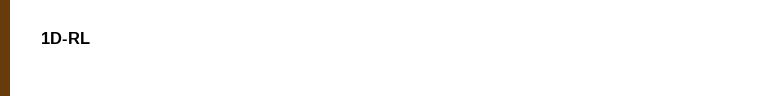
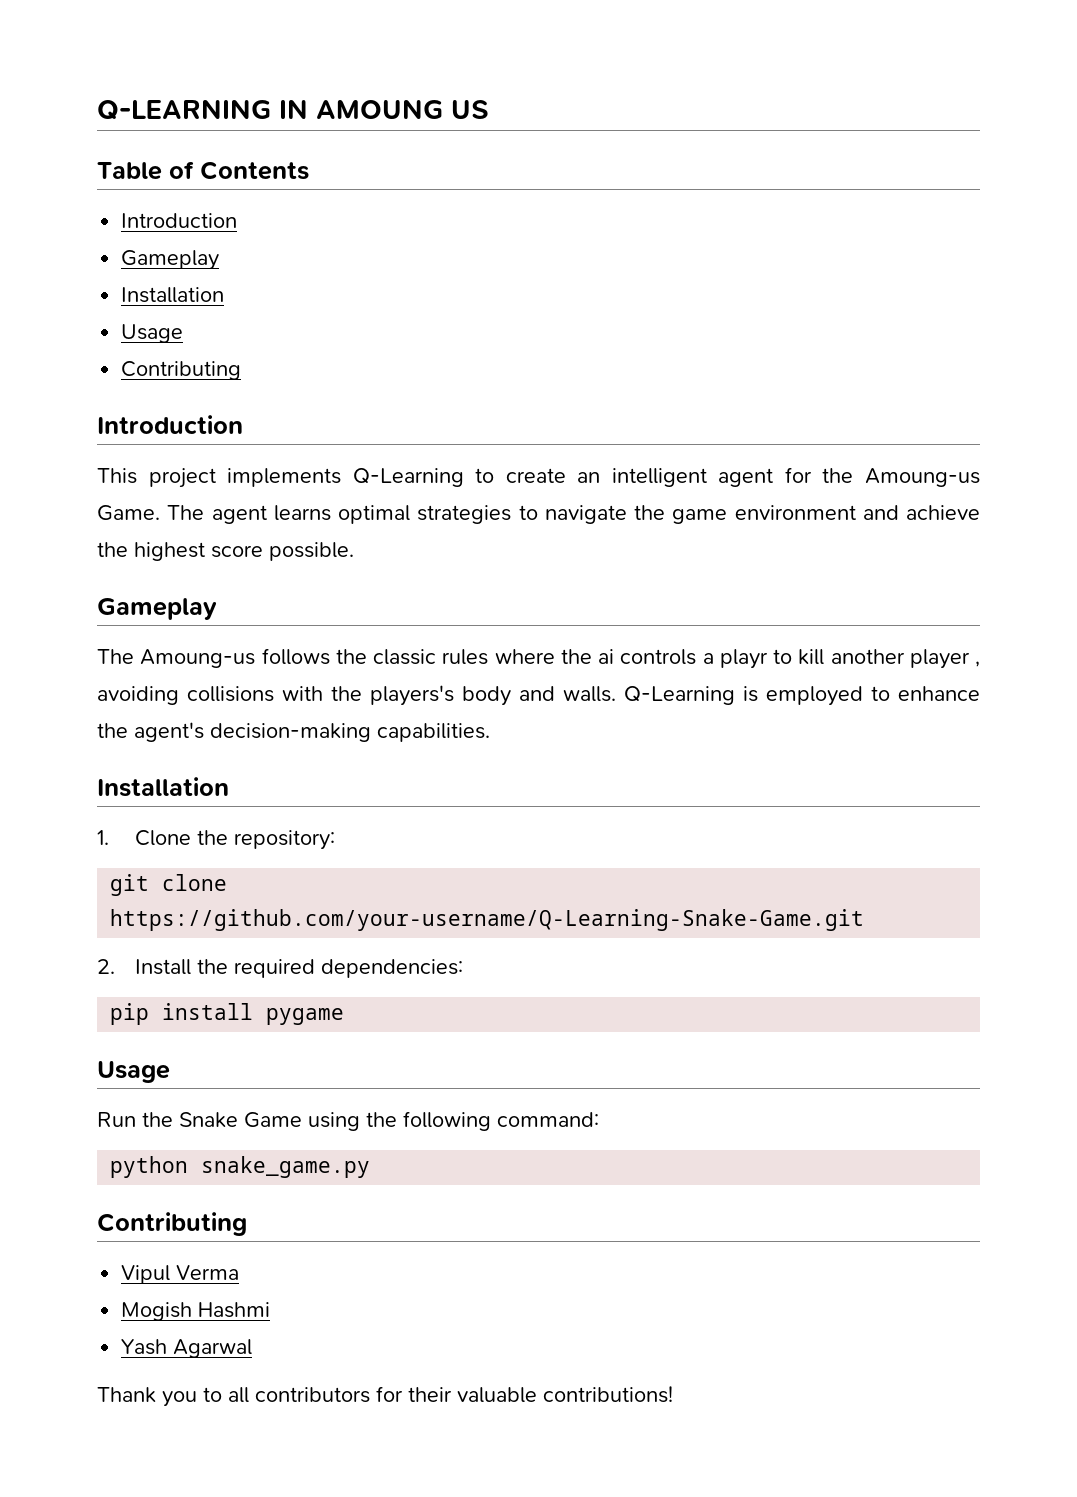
[41,32,90,44] 1D-RL -> [97,99,488,120] [97,161,309,180] [121,213,238,228] [121,250,220,270] [121,287,225,303] [121,324,184,343] [121,361,242,380] [97,415,243,434] [97,467,980,488] [97,505,980,524] [97,542,354,561] [97,598,217,620] [97,648,980,669] [97,685,980,706] [97,722,490,742] [97,777,229,797] [97,830,336,850] [110,874,228,896] [110,909,865,931] [97,959,464,978] [110,1003,345,1025] [97,1061,170,1083] [97,1111,599,1131] [110,1156,371,1178] [97,1212,247,1236] [121,1265,240,1284] [121,1302,271,1321] [121,1339,253,1358] [97,1386,673,1407] Q-LEARNING IN AMOUNG US // Table of Contents // Introduction // Gameplay // Installation // Usage // Contributing // Introduction // This project implements Q-Learning to create an intelligent agent for the Amoung-us Game. The agent learns optimal strategies to navigate the game environment and achieve the highest score possible. // Gameplay // The Amoung-us follows the classic rules where the ai controls a playr to kill another player , avoiding collisions with the players's body and walls. Q-Learning is employed to enhance the agent's decision-making capabilities. // Installation // 1. Clone the repository: // git clone https://github.com/your-username/Q-Learning-Snake-Game.git // 2. Install the required dependencies: // pip install pygame // Usage // Run the Snake Game using the following command: // python snake_game.py // Contributing // Vipul Verma // Mogish Hashmi // Yash Agarwal // Thank you to all contributors for their valuable contributions!

